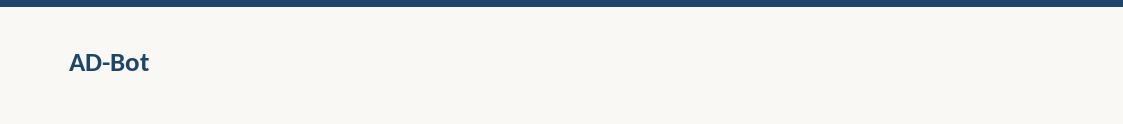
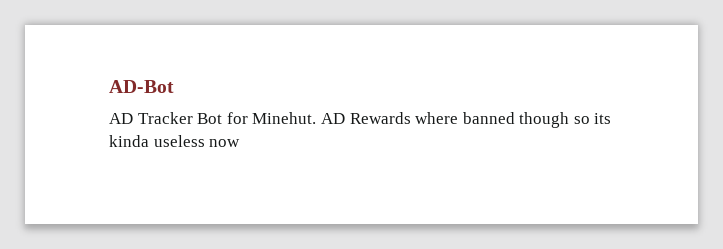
(149, 62) none -> [109,112,612,128] [109,135,241,147] // AD Tracker Bot for Minehut. AD Rewards where banned though so its kinda useless now

